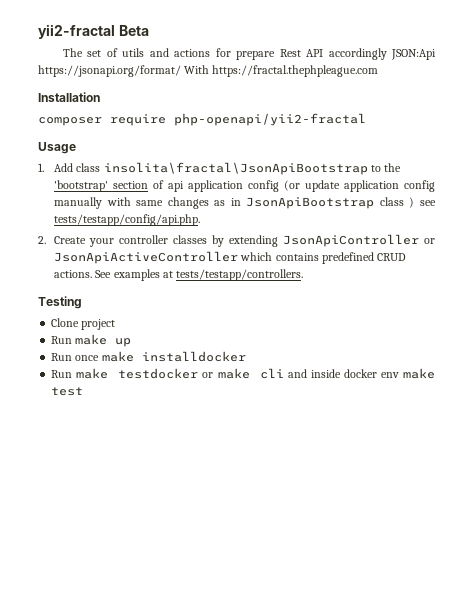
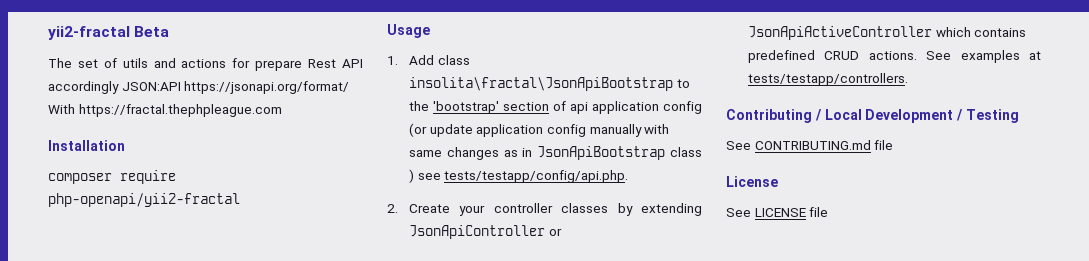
[390,49,436,60] JSON:Api -> [121,82,181,91] JSON:API
[38,296,82,309] [51,318,116,330] [51,334,132,347] [51,351,246,362] [51,368,435,379] [51,387,84,396] Testing // Clone project // Run make up // Run once make installdocker // Run make testdocker or make cli and inside docker env make test -> [726,109,1019,123] [726,140,894,150] [726,176,778,187] [726,207,829,217] Contributing / Local Development / Testing // See CONTRIBUTING.md file // License // See LICENSE file

